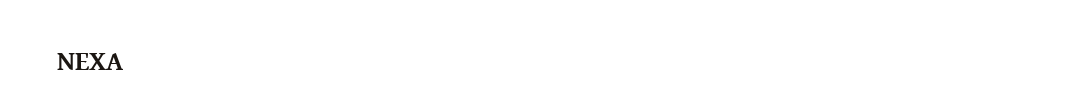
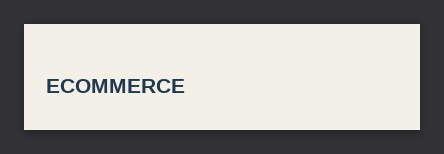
[57,53,123,70] NEXA -> [46,79,185,93] ECOMMERCE

